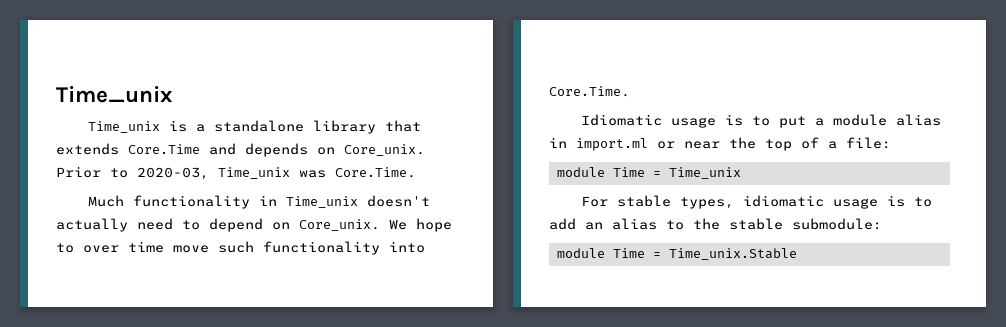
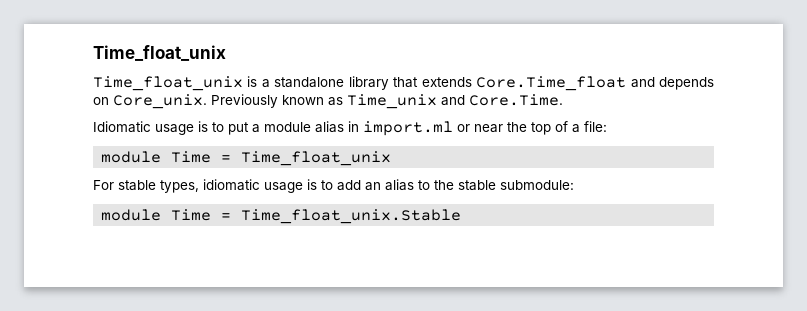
[56,86,173,103] [87,121,160,133] Time_unix // Time_unix -> [93,45,226,61] [93,76,243,91] Time_float_unix // Time_float_unix
[128,144,200,154] Core.Time -> [476,76,627,91] Core.Time_float
[56,166,416,180] [87,195,430,209] [56,218,452,232] [56,241,425,255] Prior to 2020-03, Time_unix was Core.Time. // Much functionality in Time_unix doesn't actually need to depend on Core_unix. We hope to over time move such functionality into -> [211,94,465,109] Previously known as Time_unix and
[668,167,741,179] Time_unix -> [241,151,392,166] Time_float_unix
[668,248,797,260] Time_unix.Stable -> [241,209,462,224] Time_float_unix.Stable

